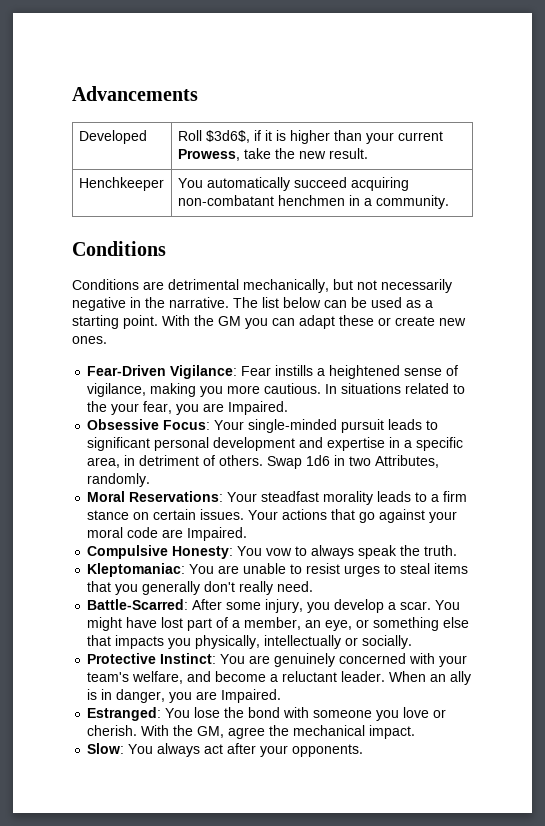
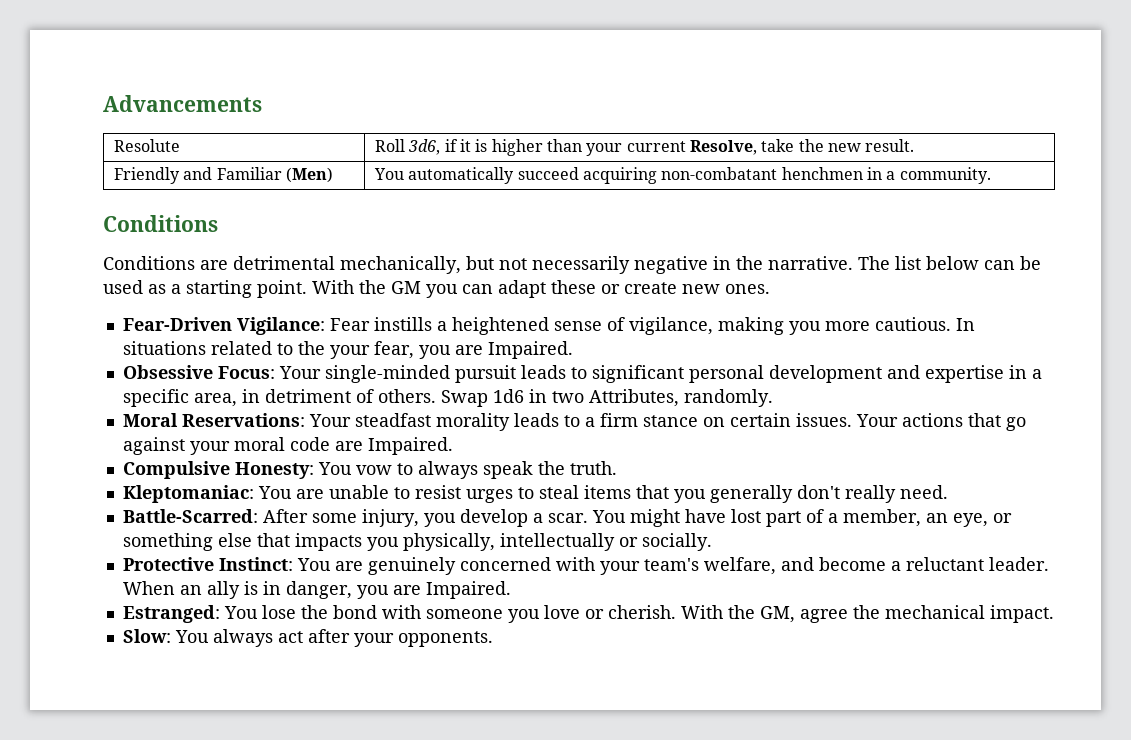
[78,130,147,144] Developed -> [113,139,180,152] Resolute
[205,130,250,143] $3d6$, -> [408,139,441,155] 3d6,
[177,149,240,161] Prowess, -> [689,140,757,155] Resolve,
[78,177,164,191] Henchkeeper -> [113,167,333,184] Friendly and Familiar (Men)

